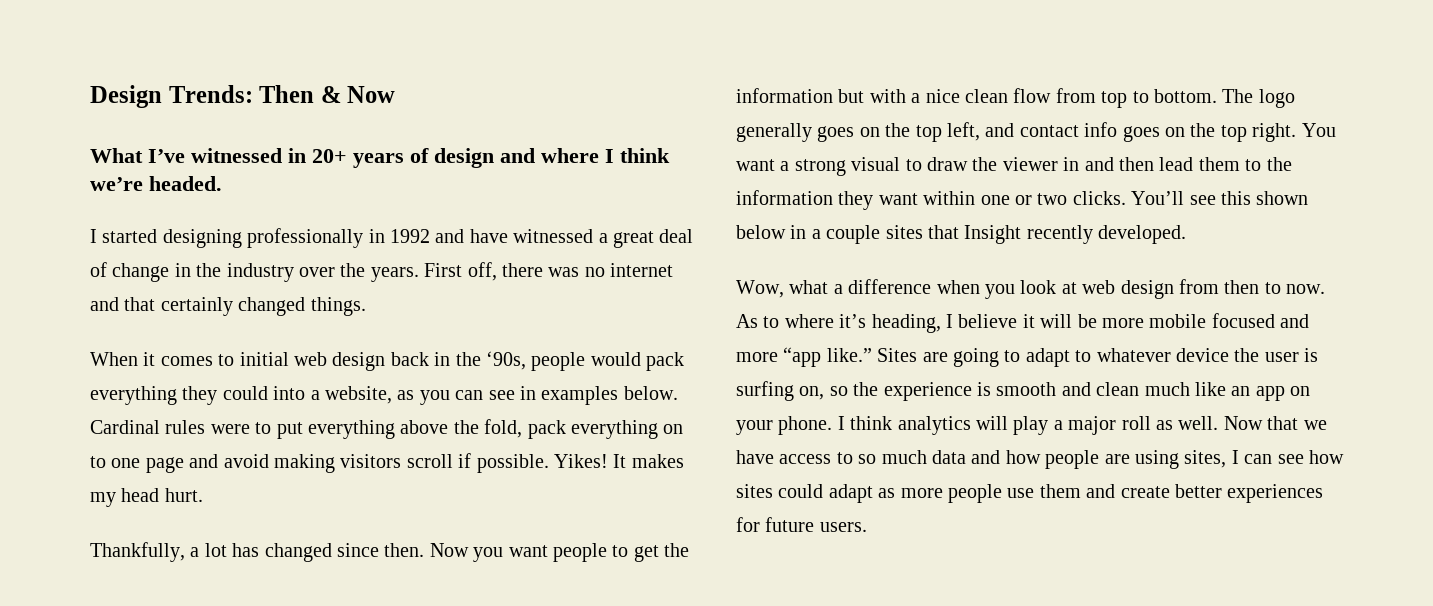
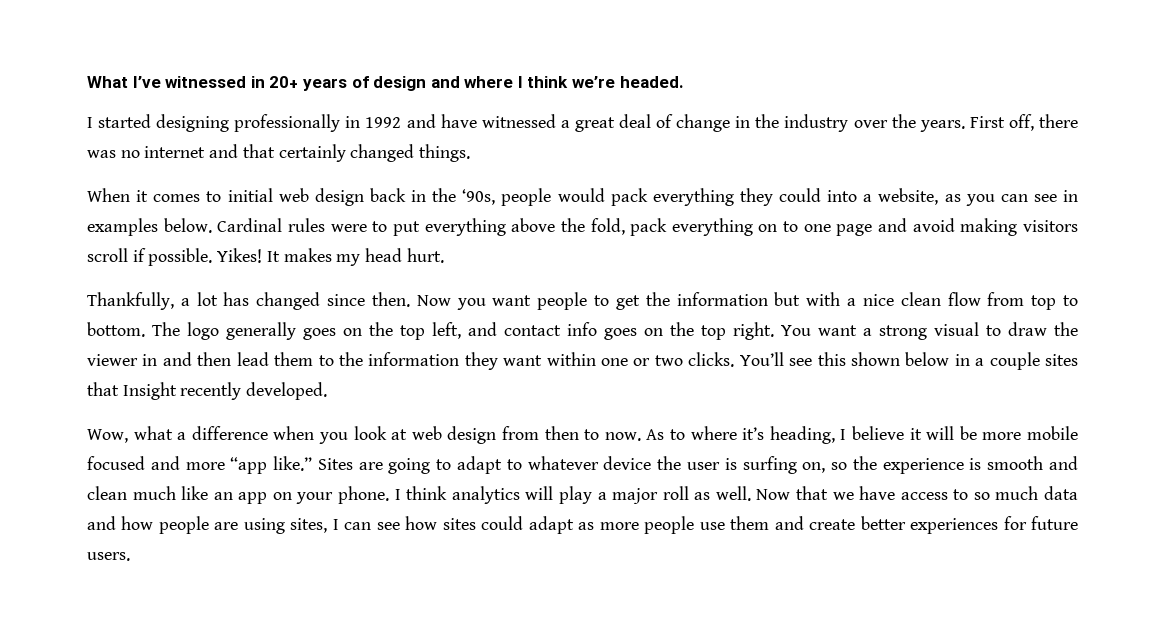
[90,85,396,108] Design Trends: Then & Now // -> (87, 82) none

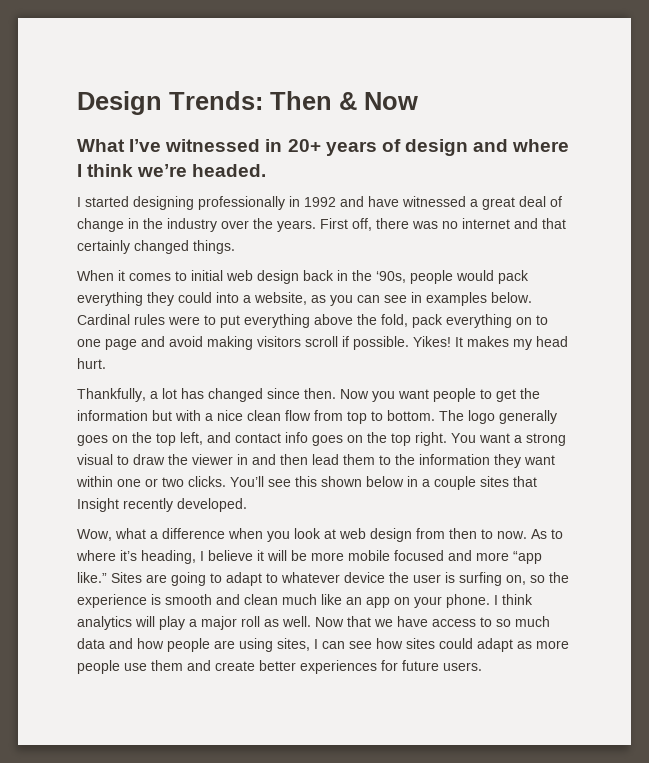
(87, 82) none -> [77,91,418,115] Design Trends: Then & Now //

